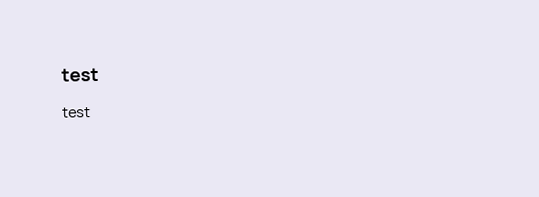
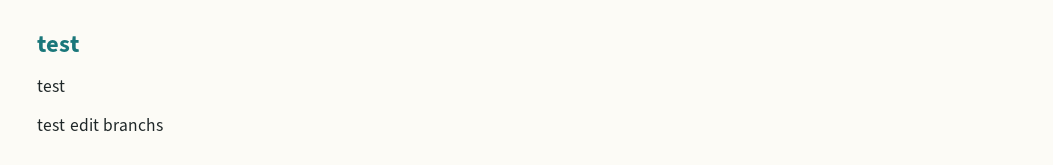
[61,67,99,82] [62,107,91,118] test // test -> [37,36,79,52] [37,80,65,92] [37,118,164,132] test // test // test edit branchs

